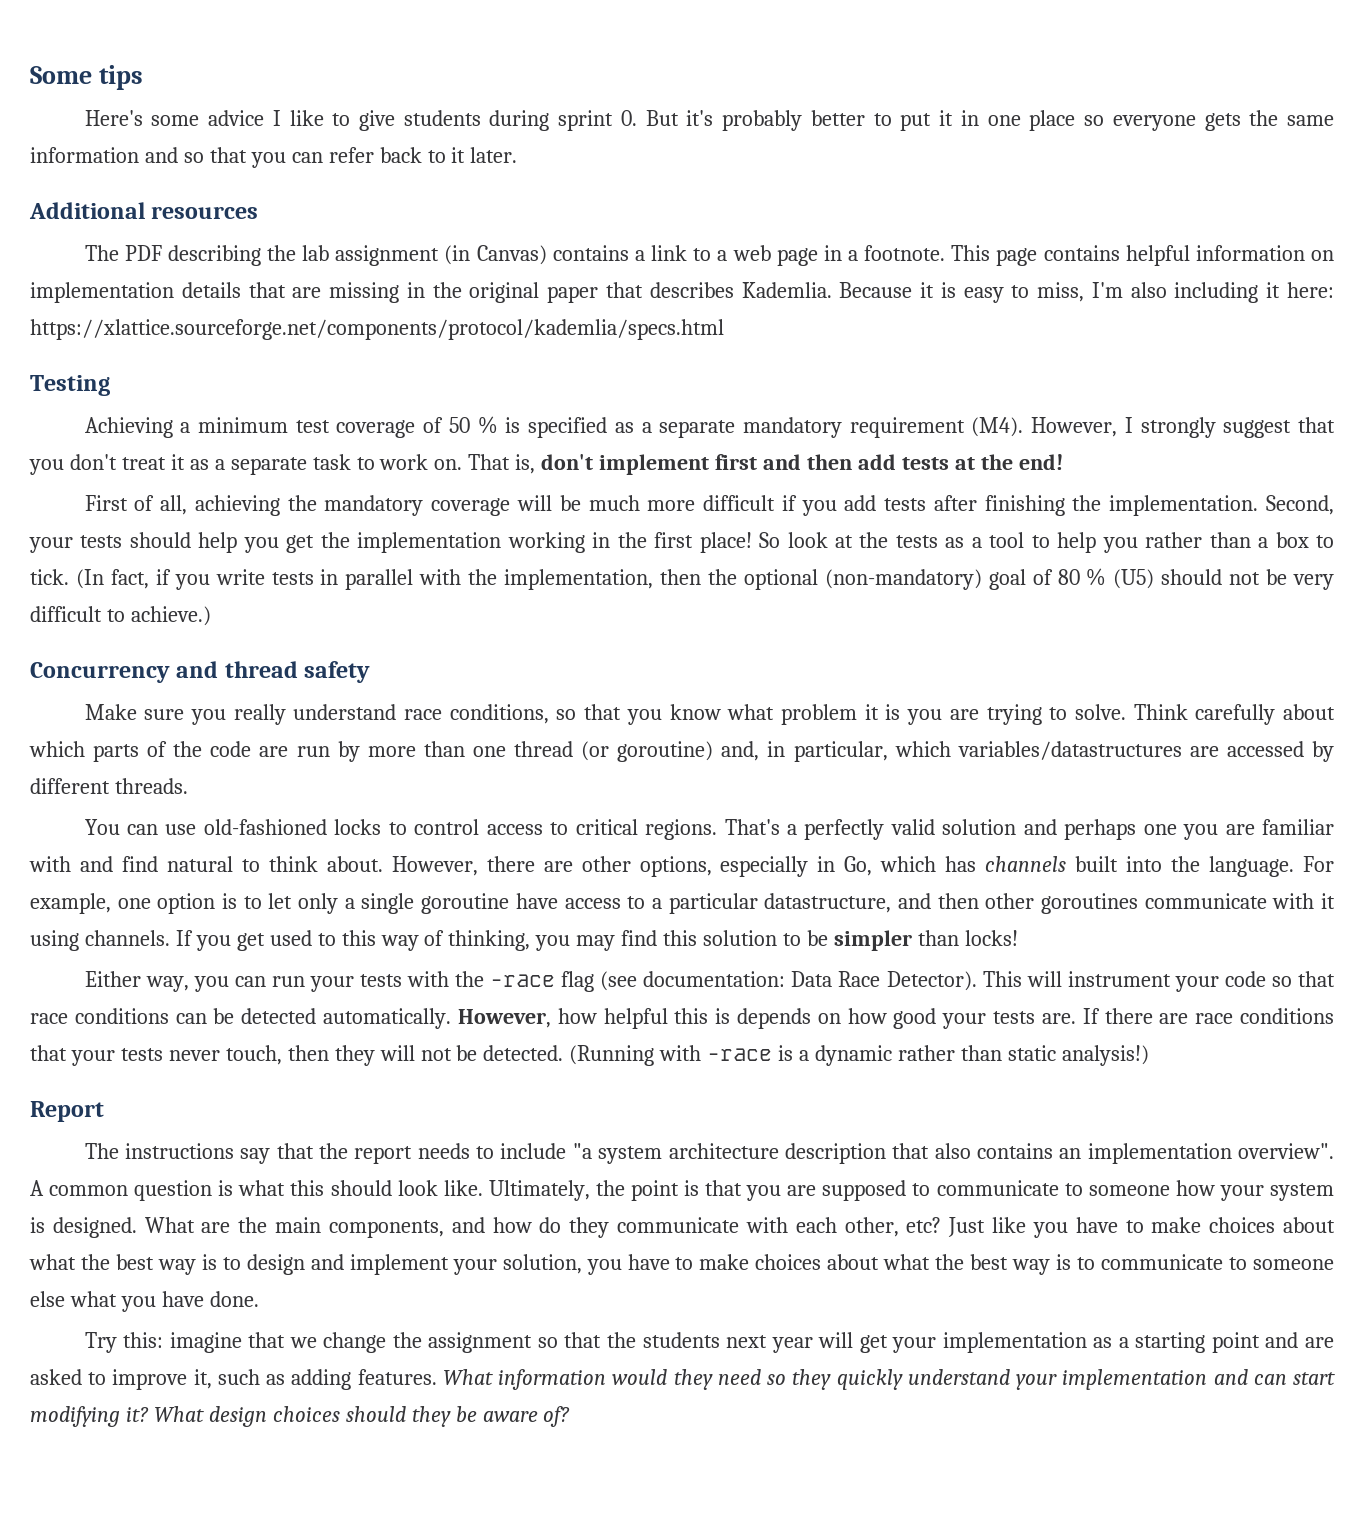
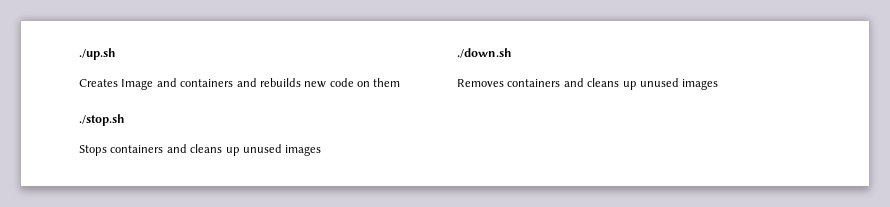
[30,65,143,90] [84,110,1335,131] [30,147,518,168] [29,202,259,219] [84,245,1334,266] [30,282,1334,303] [30,319,724,340] [30,375,110,396] [84,416,1335,438] [29,454,1063,475] [84,495,1335,516] [29,532,1334,553] [30,568,1335,590] [30,606,211,626] [30,661,371,683] [84,704,1335,725] [29,741,1334,762] [30,778,188,794] [84,819,1334,840] [29,856,1335,877] [30,893,1335,914] [30,930,1018,951] [84,971,1335,992] [30,1008,1335,1029] [30,1045,1149,1066] [30,1101,104,1122] [84,1143,1334,1164] [30,1180,1335,1201] [30,1217,1336,1238] [29,1254,1335,1275] [30,1291,259,1312] [84,1332,1334,1353] [30,1369,1335,1390] [30,1406,571,1427] Some tips // Here's some advice I like to give students during sprint 0. But it's probably better to put it in one place so everyone gets the same information and so that you can refer back to it later. // Additional resources // The PDF describing the lab assignment (in Canvas) contains a link to a web page in a footnote. This page contains helpful information on implementation details that are missing in the original paper that describes Kademlia. Because it is easy to miss, I'm also including it here: https://xlattice.sourceforge.net/components/protocol/kademlia/specs.html // Testing // Achieving a minimum test coverage of 50 % is specified as a separate mandatory requirement (M4). However, I strongly suggest that you don't treat it as a separate task to work on. That is, don't implement first and then add tests at the end! // First of all, achieving the mandatory coverage will be much more difficult if you add tests after finishing the implementation. Second, your tests should help you get the implementation working in the first place! So look at the tests as a tool to help you rather than a box to tick. (In fact, if you write tests in parallel with the implementation, then the optional (non-mandatory) goal of 80 % (U5) should not be very difficult to achieve.) // Concurrency and thread safety // Make sure you really understand race conditions, so that you know what problem it is you are trying to solve. Think carefully about which parts of the code are run by more than one thread (or goroutine) and, in particular, which variables/datastructures are accessed by different threads. // You can use old-fashioned locks to control access to critical regions. That's a perfectly valid solution and perhaps one you are familiar with and find natural to think about. However, there are other options, especially in Go, which has channels built into the language. For example, one option is to let only a single goroutine have access to a particular datastructure, and then other goroutines communicate with it using channels. If you get used to this way of thinking, you may find this solution to be simpler than locks! // Either way, you can run your tests with the -race flag (see documentation: Data Race Detector). This will instrument your code so that race conditions can be detected automatically. However, how helpful this is depends on how good your tests are. If there are race conditions that your tests never touch, then they will not be detected. (Running with -race is a dynamic rather than static analysis!) // Report // The instructions say that the report needs to include "a system architecture description that also contains an implementation overview". A common question is what this should look like. Ultimately, the point is that you are supposed to communicate to someone how your system is designed. What are the main components, and how do they communicate with each other, etc? Just like you have to make choices about what the best way is to design and implement your solution, you have to make choices about what the best way is to communicate to someone else what you have done. // Try this: imagine that we change the assignment so that the students next year will get your implementation as a starting point and are asked to improve it, such as adding features. What information would they need so they quickly understand your implementation and can start modifying it? What design choices should they be aware of? -> [79,48,116,60] [79,78,401,90] [79,114,125,126] [79,144,322,156] [457,48,512,58] [457,78,719,90] ./up.sh // Creates Image and containers and rebuilds new code on them // ./stop.sh // Stops containers and cleans up unused images // ./down.sh // Removes containers and cleans up unused images

